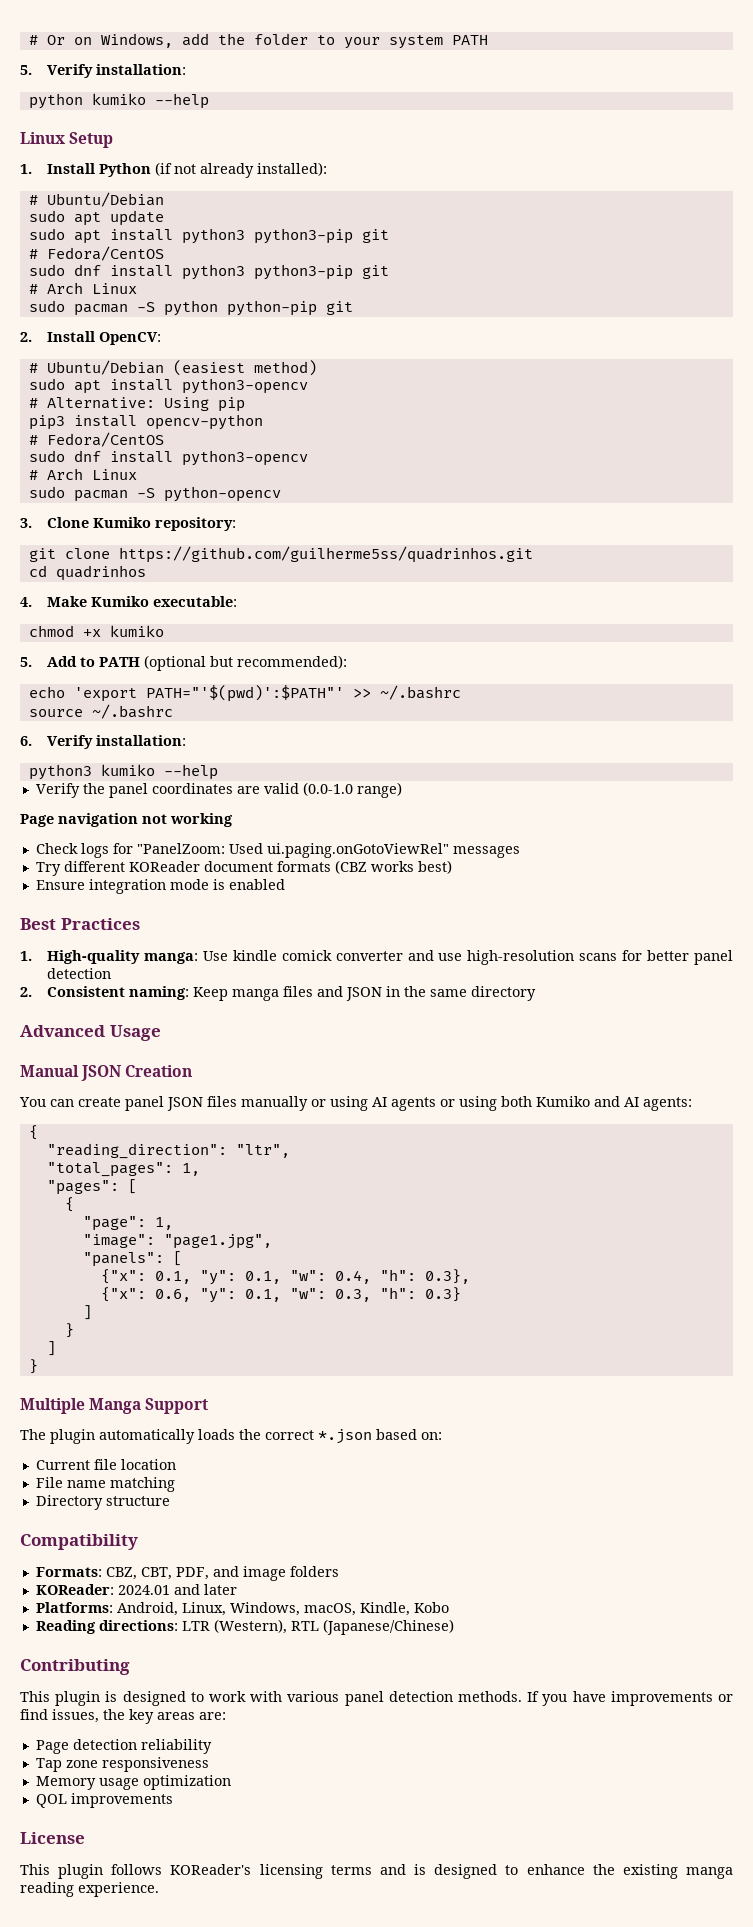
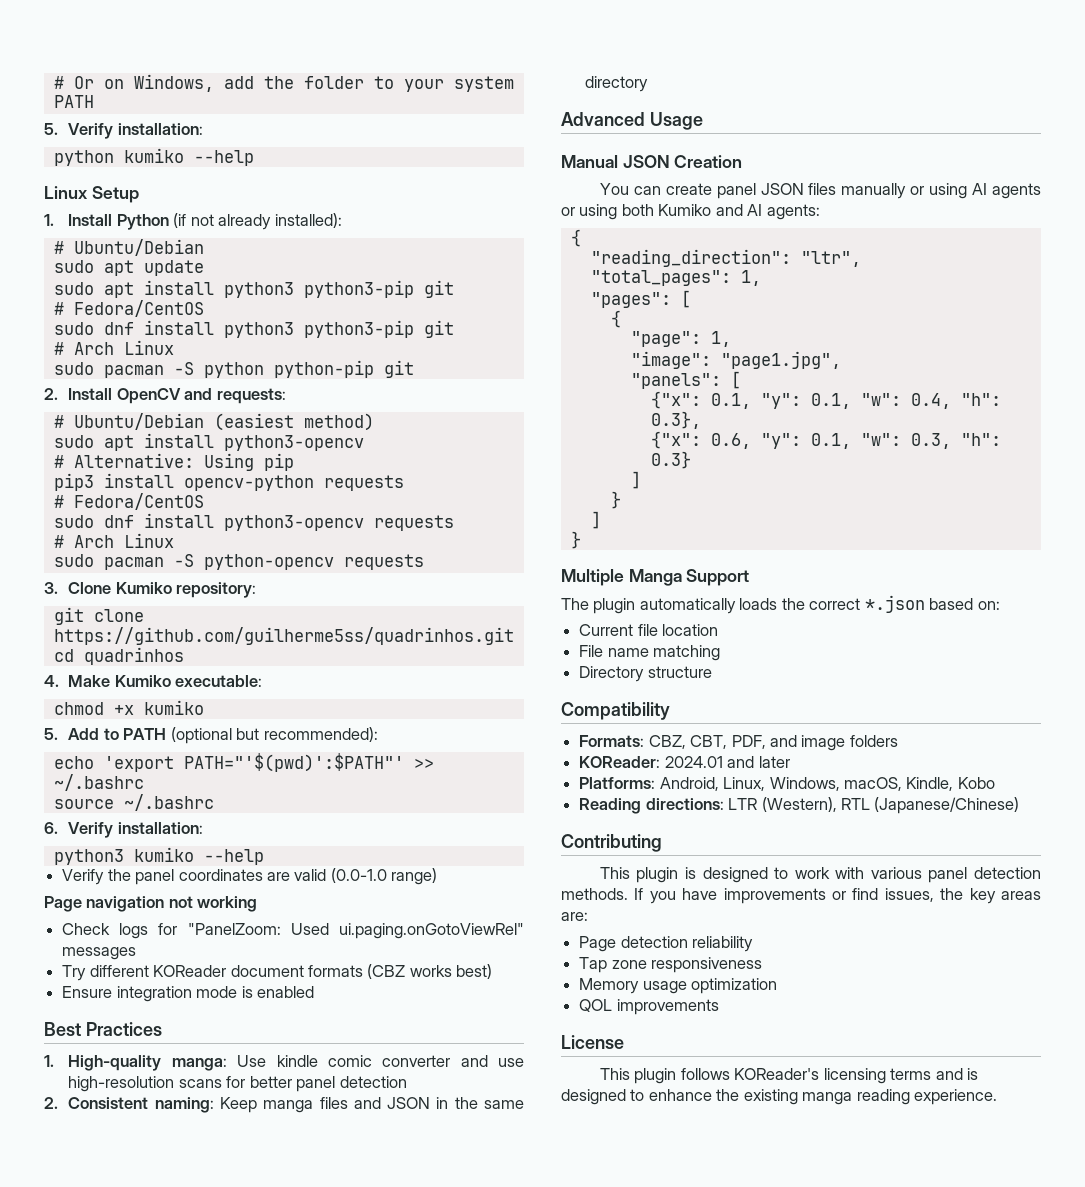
[99,332,162,345] OpenCV: -> [116,388,286,404] OpenCV and requests:
(263, 422) none -> [323,475,404,491] requests
(308, 458) none -> [373,515,454,531] requests
(281, 494) none -> [343,554,424,570] requests
[281,950,332,961] comick -> [327,1055,372,1067] comic

